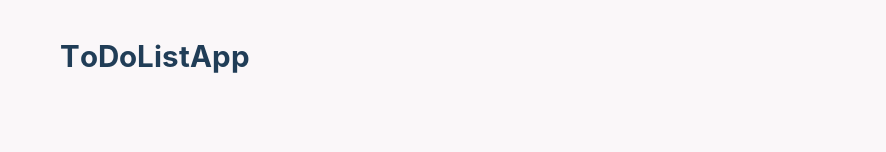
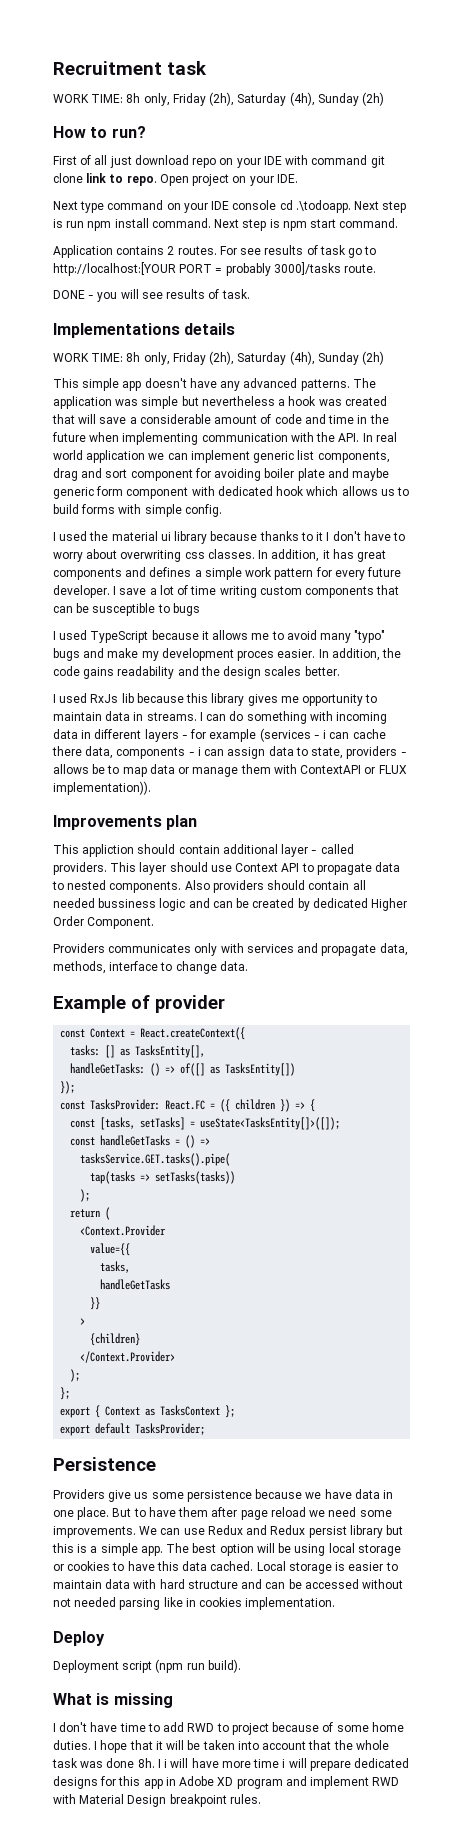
[60,44,250,73] ToDoListApp -> [53,61,207,75] [53,92,385,106] [53,126,146,138] [53,155,385,168] [53,173,298,186] [53,200,407,213] [53,218,399,231] [53,245,377,258] [53,262,377,276] [53,289,250,302] [53,323,236,338] [53,351,385,365] [53,378,376,391] [53,396,387,409] [52,414,389,424] [52,432,397,445] [53,450,390,463] [53,468,390,481] [53,486,410,499] [53,504,222,517] [53,531,406,544] [53,549,387,562] [53,567,402,580] [53,585,400,598] [53,603,200,616] [53,630,386,643] [53,648,402,661] [53,666,340,679] [53,693,378,706] [53,711,388,724] [53,728,386,742] [52,746,407,759] [53,764,407,777] [53,781,151,795] [53,815,198,830] [53,844,354,857] [53,862,401,875] [52,880,366,893] [53,898,408,911] [53,916,155,929] [53,943,408,956] [53,961,248,974] [53,995,225,1013] [60,1027,246,1040] [70,1045,206,1058] [70,1063,296,1076] [60,1081,76,1094] [60,1099,316,1112] [70,1117,341,1130] [70,1135,211,1148] [80,1153,231,1166] [90,1171,236,1184] [80,1189,91,1202] [70,1207,111,1220] [80,1225,167,1236] [90,1243,131,1256] [100,1261,131,1273] [100,1279,171,1290] [90,1297,101,1310] [80,1318,86,1325] [90,1333,141,1346] [80,1351,176,1363] [70,1369,81,1382] [60,1387,71,1400] [60,1405,236,1418] [60,1423,206,1436] [53,1457,156,1471] [53,1489,394,1502] [53,1507,392,1520] [53,1525,404,1538] [52,1543,401,1556] [53,1561,398,1574] [53,1579,404,1589] [53,1597,336,1610] [53,1631,105,1646] [53,1659,241,1673] [53,1693,173,1708] [53,1722,404,1735] [53,1740,389,1753] [52,1758,410,1771] [53,1776,400,1789] [53,1794,261,1807] Recruitment task // WORK TIME: 8h only, Friday (2h), Saturday (4h), Sunday (2h) // How to run? // First of all just download repo on your IDE with command git clone link to repo. Open project on your IDE. // Next type command on your IDE console cd .\todoapp. Next step is run npm install command. Next step is npm start command. // Application contains 2 routes. For see results of task go to http://localhost:[YOUR PORT = probably 3000]/tasks route. // DONE - you will see results of task. // Implementations details // WORK TIME: 8h only, Friday (2h), Saturday (4h), Sunday (2h) // This simple app doesn't have any advanced patterns. The application was simple but nevertheless a hook was created that will save a considerable amount of code and time in the future when implementing communication with the API. In real world application we can implement generic list components, drag and sort component for avoiding boiler plate and maybe generic form component with dedicated hook which allows us to build forms with simple config. // I used the material ui library because thanks to it I don't have to worry about overwriting css classes. In addition, it has great components and defines a simple work pattern for every future developer. I save a lot of time writing custom components that can be susceptible to bugs // I used TypeScript because it allows me to avoid many "typo" bugs and make my development proces easier. In addition, the code gains readability and the design scales better. // I used RxJs lib because this library gives me opportunity to maintain data in streams. I can do something with incoming data in different layers - for example (services - i can cache there data, components - i can assign data to state, providers - allows be to map data or manage them with ContextAPI or FLUX implementation)). // Improvements plan // This appliction should contain additional layer - called providers. This layer should use Context API to propagate data to nested components. Also providers should contain all needed bussiness logic and can be created by dedicated Higher Order Component. // Providers communicates only with services and propagate data, methods, interface to change data. // Example of provider // const Context = React.createContext({ // tasks: [] as TasksEntity[], // handleGetTasks: () => of([] as TasksEntity[]) // }); // const TasksProvider: React.FC = ({ children }) => { // const [tasks, setTasks] = useState<TasksEntity[]>([]); // const handleGetTasks = () => // tasksService.GET.tasks().pipe( // tap(tasks => setTasks(tasks)) // ); // return ( // <Context.Provider // value={{ // tasks, // handleGetTasks // }} // > // {children} // </Context.Provider> // ); // }; // export { Context as TasksContext }; // export default TasksProvider; // Persistence // Providers give us some persistence because we have data in one place. But to have them after page reload we need some improvements. We can use Redux and Redux persist library but this is a simple app. The best option will be using local storage or cookies to have this data cached. Local storage is easier to maintain data with hard structure and can be accessed without not needed parsing like in cookies implementation. // Deploy // Deployment script (npm run build). // What is missing // I don't have time to add RWD to project because of some home duties. I hope that it will be taken into account that the whole task was done 8h. I i will have more time i will prepare dedicated designs for this app in Adobe XD program and implement RWD with Material Design breakpoint rules.

